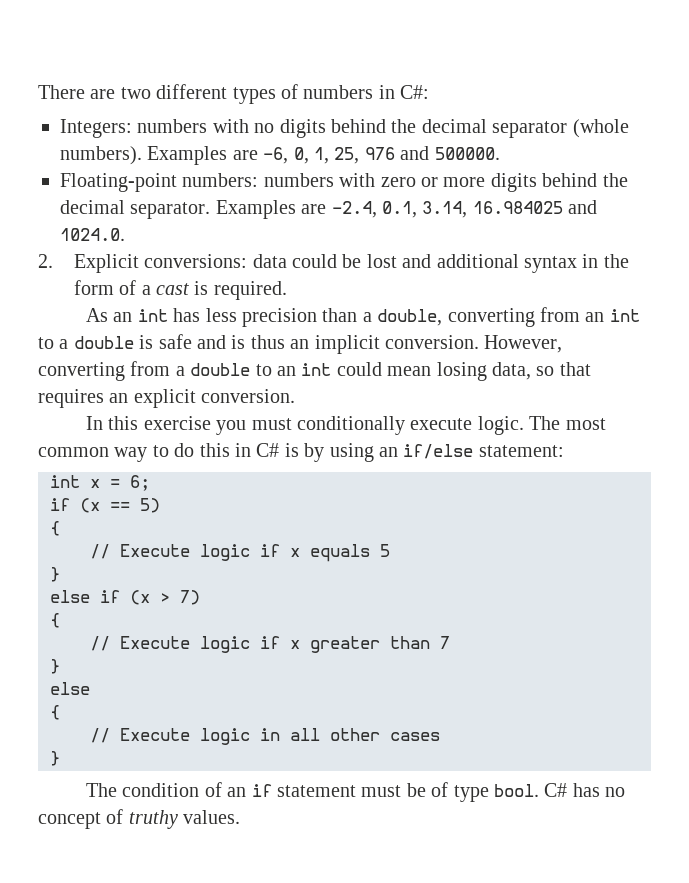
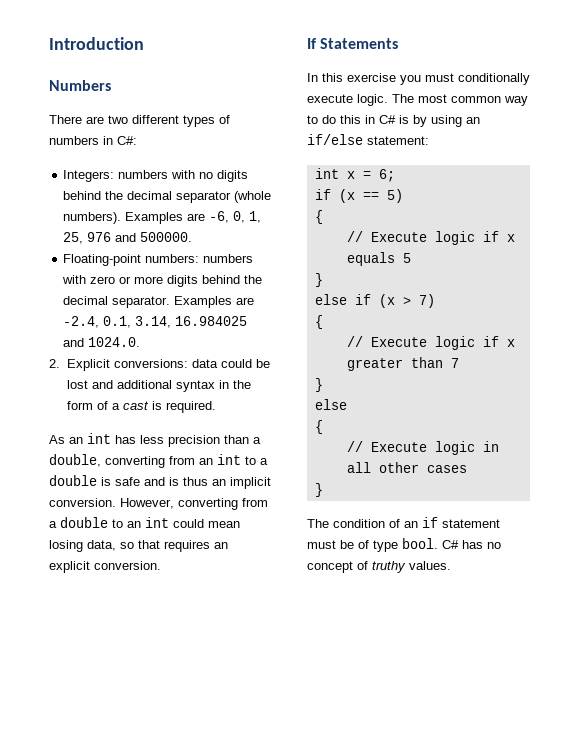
(38, 92) none -> [49,37,144,50] [49,80,111,91] Introduction // Numbers //
(296, 396) none -> [307,38,399,49] // If Statements

